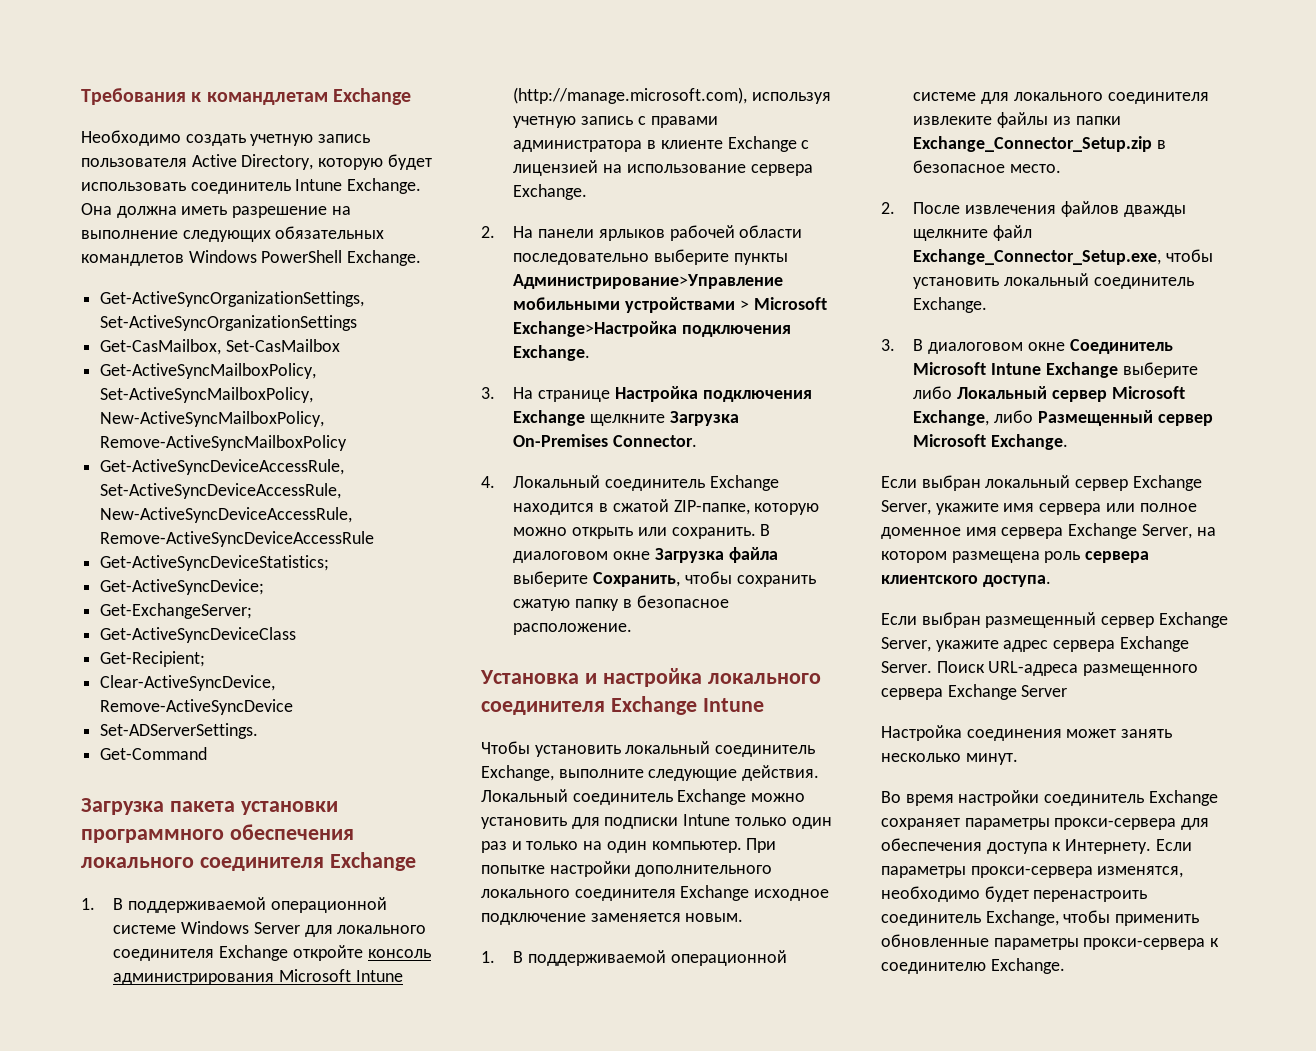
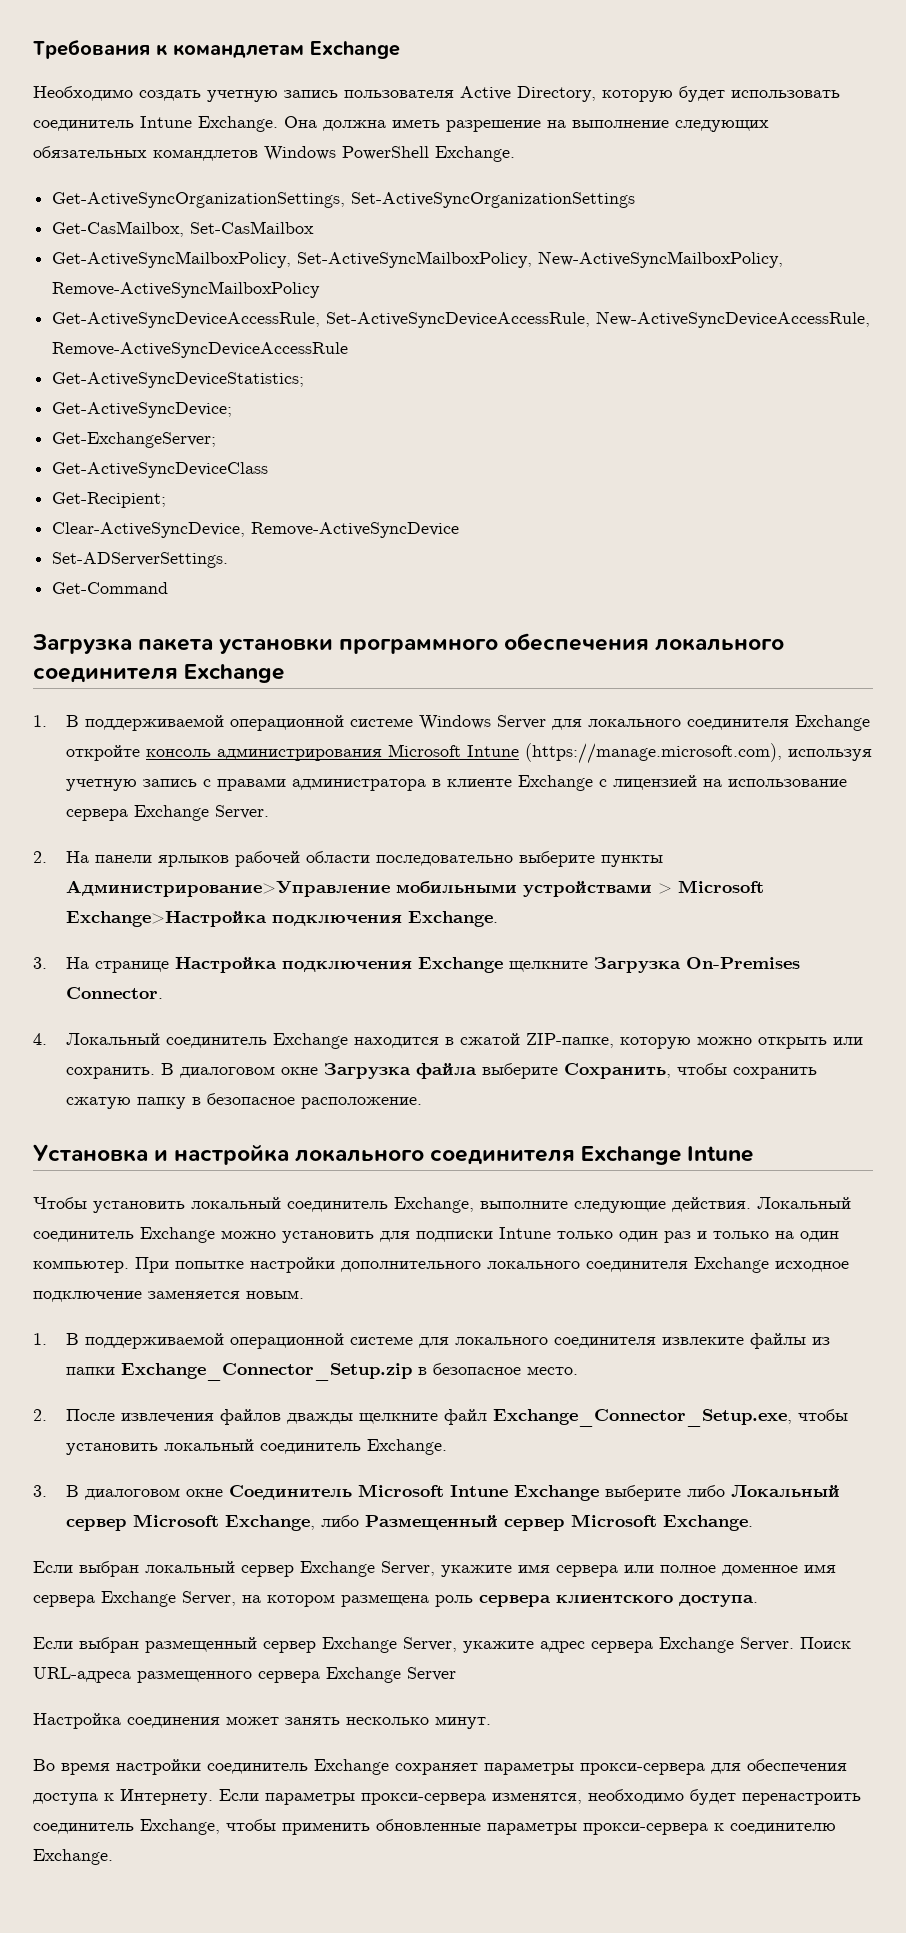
[513,87,748,104] (http://manage.microsoft.com), -> [524,743,782,764] (https://manage.microsoft.com),
[513,184,588,200] Exchange. -> [133,805,269,821] Exchange Server.

